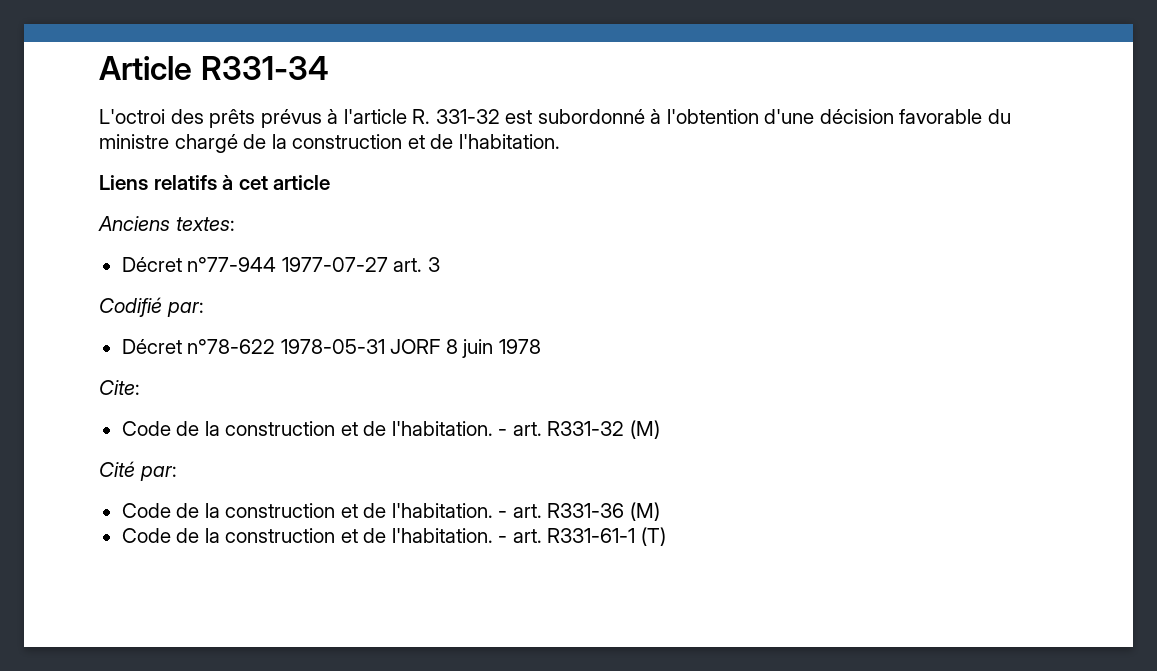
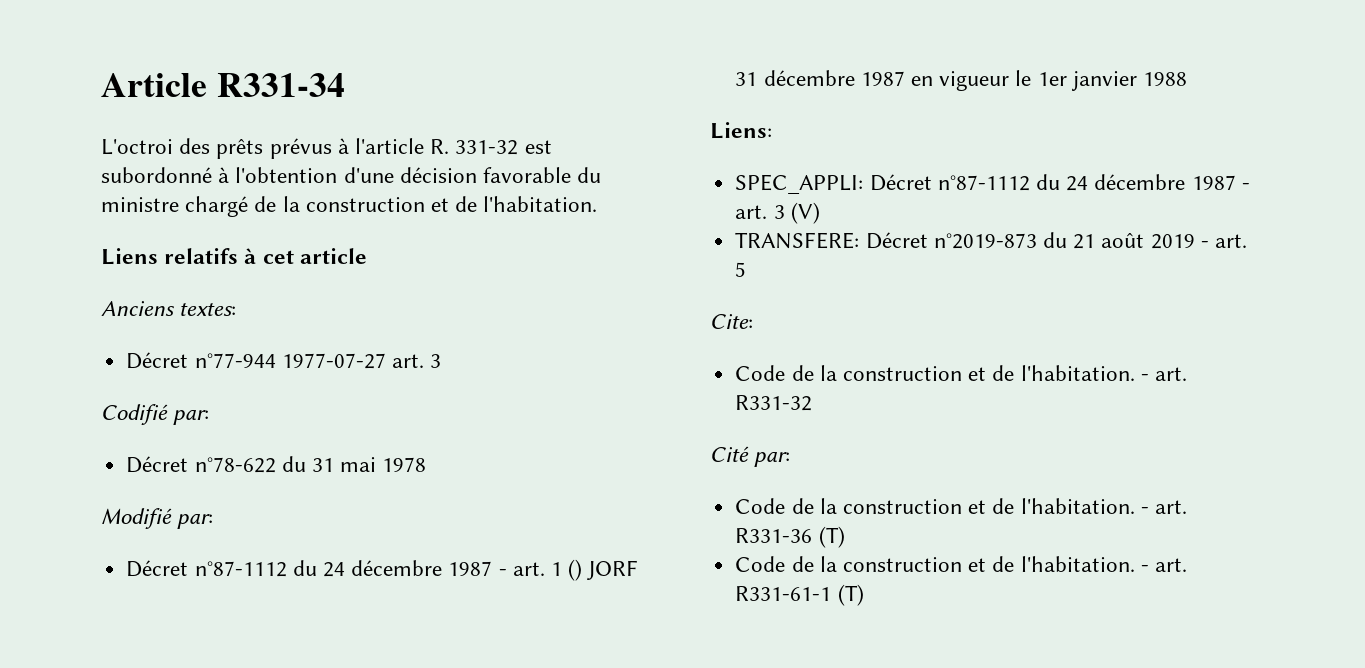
[280,339,541,358] 1978-05-31 JORF 8 juin 1978 -> [281,456,427,472] [101,508,214,529] [126,559,639,581] [735,70,1187,91] [710,122,772,139] [735,174,1250,194] [735,202,820,224] [735,232,1247,249] [735,262,747,277] du 31 mai 1978 // Modifié par: // Décret n°87-1112 du 24 décembre 1987 - art. 1 () JORF 31 décembre 1987 en vigueur le 1er janvier 1988 // Liens: // SPEC_APPLI: Décret n°87-1112 du 24 décembre 1987 - art. 3 (V) // TRANSFERE: Décret n°2019-873 du 21 août 2019 - art. 5
[629,420,660,439] (M) -> (813, 403) none
[629,502,660,521] (M) -> [818,526,845,548] (T)

